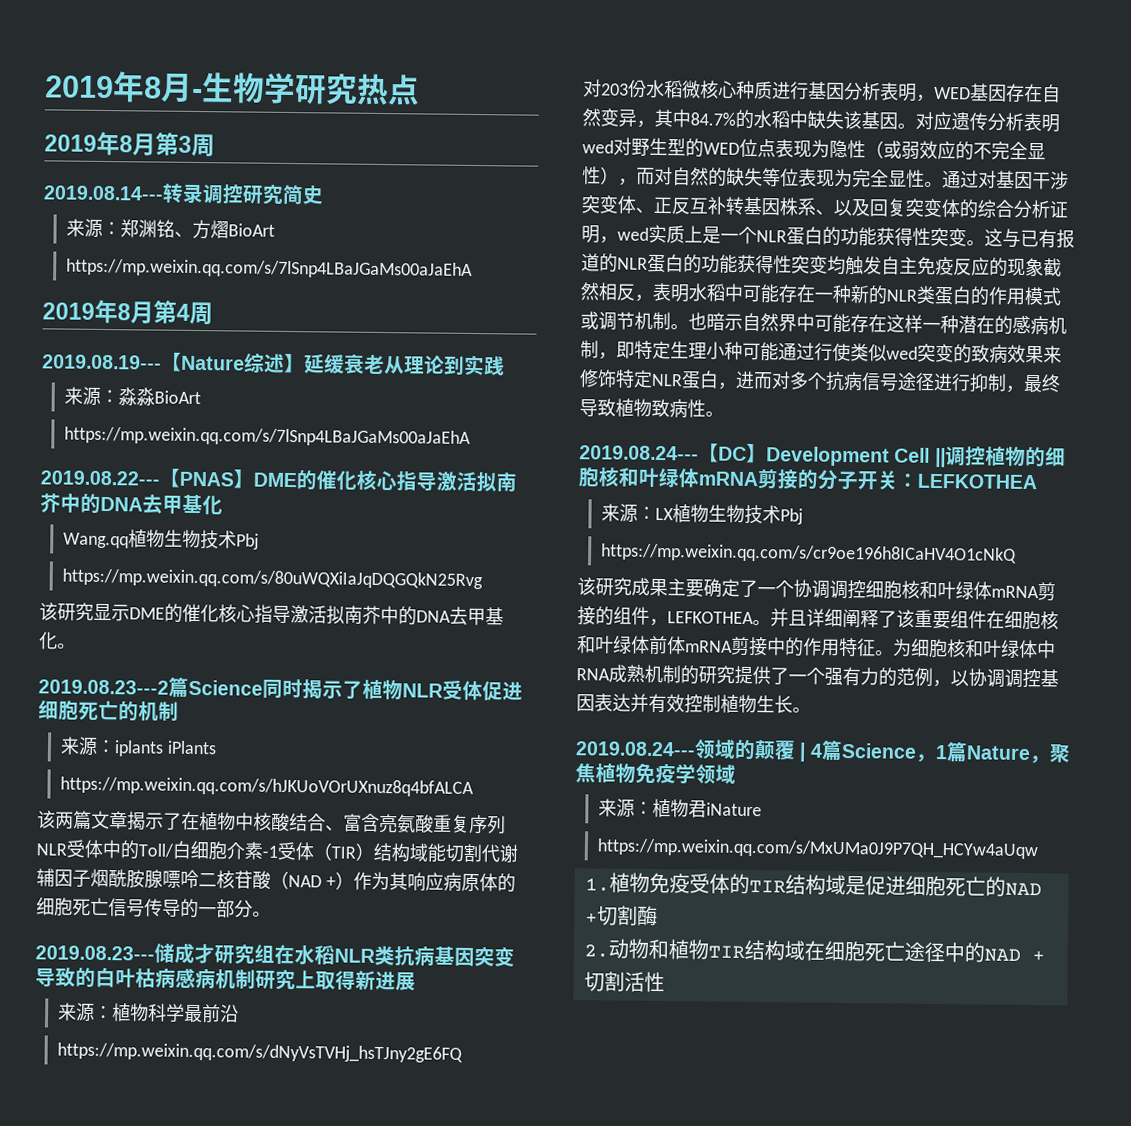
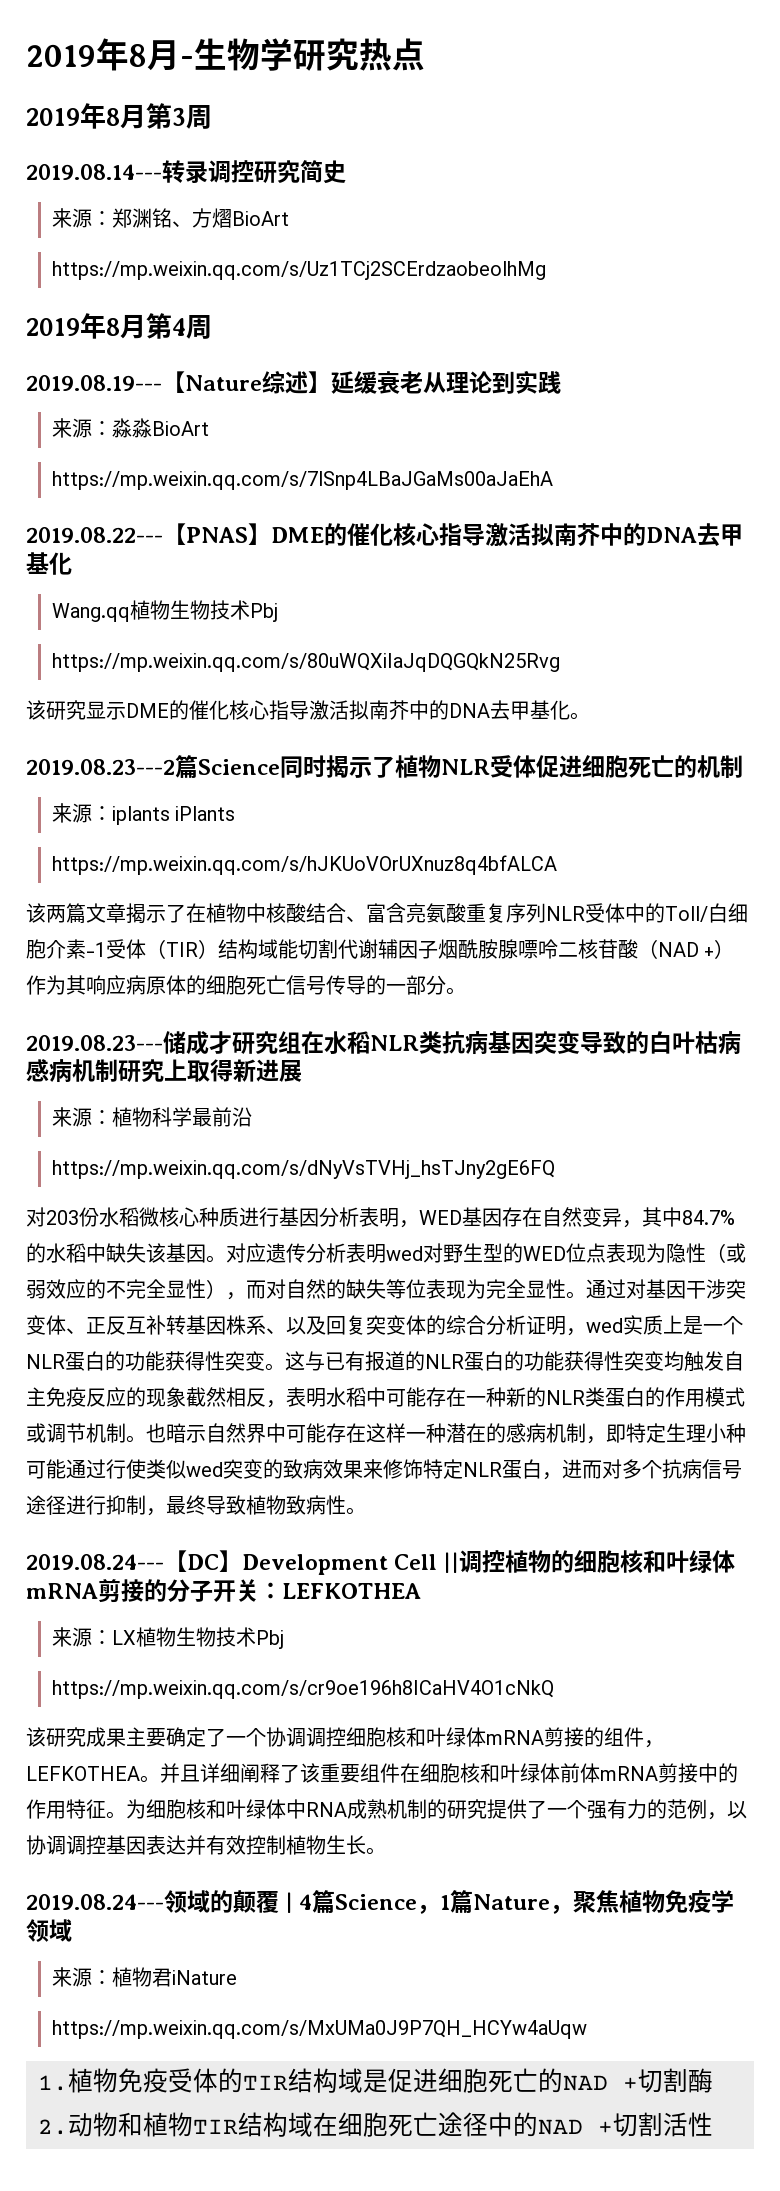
[65,258,473,279] https://mp.weixin.qq.com/s/7lSnp4LBaJGaMs00aJaEhA -> [51,261,546,280] https://mp.weixin.qq.com/s/Uz1TCj2SCErdzaobeolhMg

